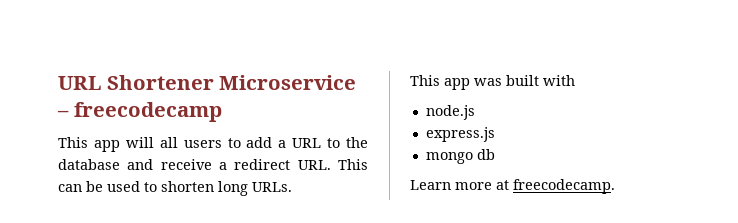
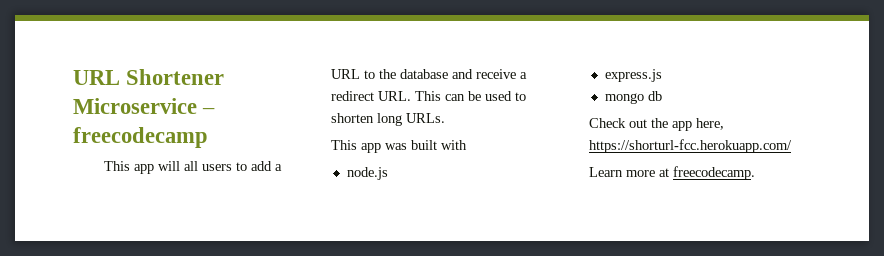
(495, 154) none -> [589,118,724,131] [589,139,792,153] // Check out the app here, https://shorturl-fcc.herokuapp.com/

